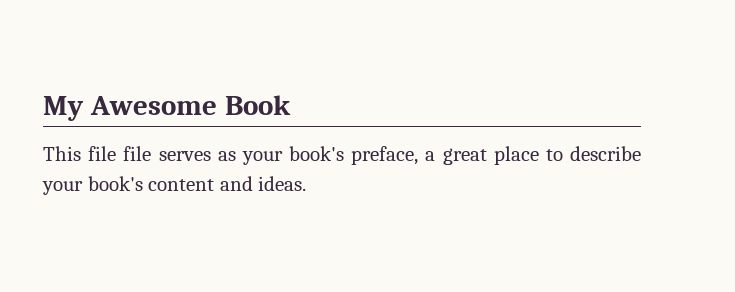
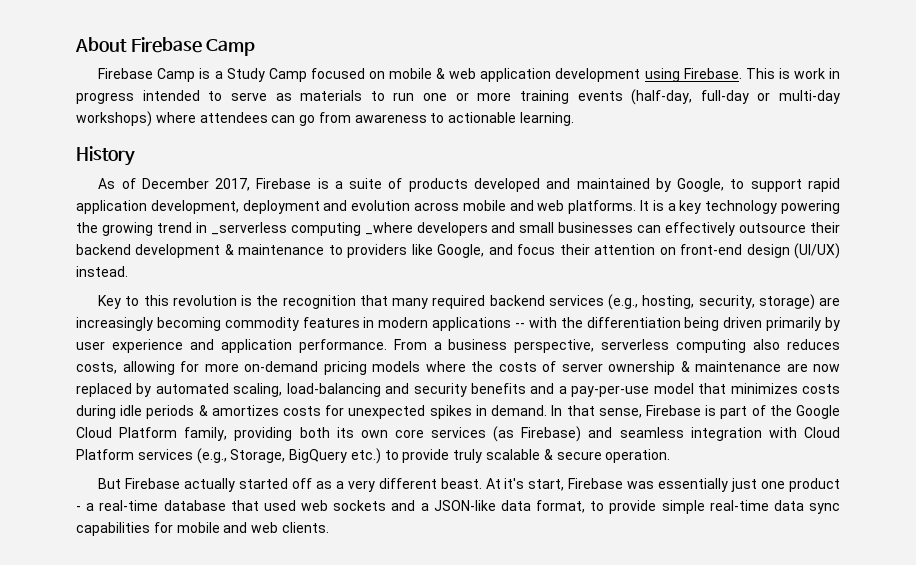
[43,95,291,121] [43,146,642,165] [42,176,307,195] My Awesome Book // This file file serves as your book's preface, a great place to describe your book's content and ideas. -> [75,37,256,56] [98,68,841,82] [76,89,840,105] [76,111,575,127] [76,146,135,166] [98,178,841,192] [76,200,840,214] [76,222,841,236] [76,243,840,259] [76,266,128,277] [98,294,840,310] [76,317,840,331] [76,339,840,353] [76,361,840,375] [76,383,841,397] [76,405,841,419] [76,426,840,442] [76,448,671,464] [98,478,841,492] [76,500,840,514] [76,522,329,536] About Firebase Camp // Firebase Camp is a Study Camp focused on mobile & web application development using Firebase. This is work in progress intended to serve as materials to run one or more training events (half-day, full-day or multi-day workshops) where attendees can go from awareness to actionable learning. // History // As of December 2017, Firebase is a suite of products developed and maintained by Google, to support rapid application development, deployment and evolution across mobile and web platforms. It is a key technology powering the growing trend in _serverless computing _where developers and small businesses can effectively outsource their backend development & maintenance to providers like Google, and focus their attention on front-end design (UI/UX) instead. // Key to this revolution is the recognition that many required backend services (e.g., hosting, security, storage) are increasingly becoming commodity features in modern applications -- with the differentiation being driven primarily by user experience and application performance. From a business perspective, serverless computing also reduces costs, allowing for more on-demand pricing models where the costs of server ownership & maintenance are now replaced by automated scaling, load-balancing and security benefits and a pay-per-use model that minimizes costs during idle periods & amortizes costs for unexpected spikes in demand. In that sense, Firebase is part of the Google Cloud Platform family, providing both its own core services (as Firebase) and seamless integration with Cloud Platform services (e.g., Storage, BigQuery etc.) to provide truly scalable & secure operation. // But Firebase actually started off as a very different beast. At it's start, Firebase was essentially just one product - a real-time database that used web sockets and a JSON-like data format, to provide simple real-time data sync capabilities for mobile and web clients.

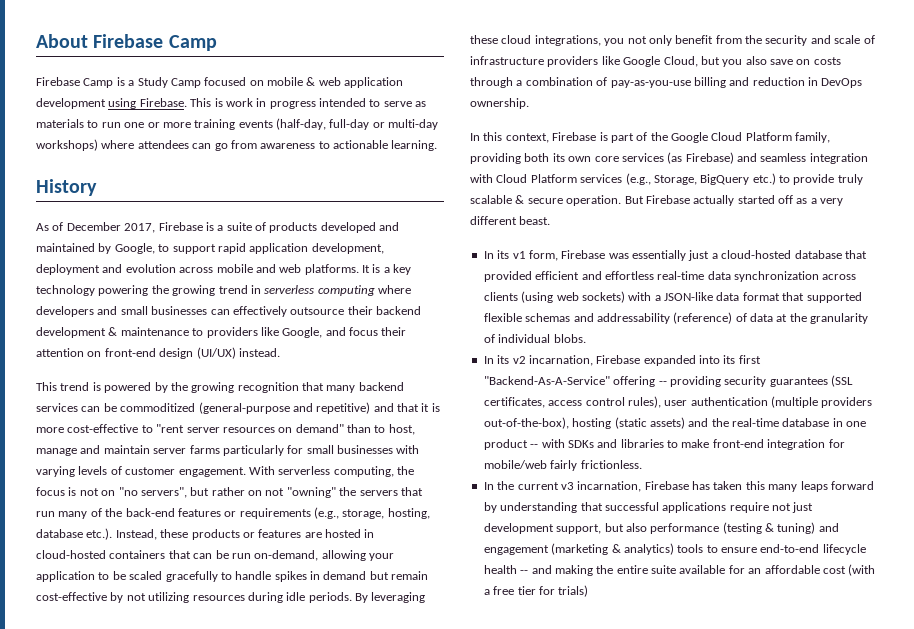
[210,222,413,236] _serverless computing _where -> [264,285,411,296] serverless computing where
[98,295,279,309] Key to this revolution is the -> [36,382,235,393] This trend is powered by the growing
[432,295,486,309] required -> (356, 389) none
[608,294,840,310] [76,317,840,331] [76,339,840,353] [76,361,840,375] [76,383,841,397] [76,405,642,419] (e.g., hosting, security, storage) are increasingly becoming commodity features in modern applications -- with the differentiation being driven primarily by user experience and application performance. From a business perspective, serverless computing also reduces costs, allowing for more on-demand pricing models where the costs of server ownership & maintenance are now replaced by automated scaling, load-balancing and security benefits and a pay-per-use model that minimizes costs during idle periods & amortizes costs for unexpected spikes in demand. In that sense, -> [81,402,440,414] [36,424,415,435] [36,445,420,456] [36,466,414,477] [36,487,423,498] [36,507,430,519] [36,528,375,540] [36,550,394,561] [36,571,429,582] [36,592,426,603] [470,35,875,46] [470,56,841,67] [470,77,863,88] [470,98,529,109] [470,132,549,143] can be commoditized (general-purpose and repetitive) and that it is more cost-effective to "rent server resources on demand" than to host, manage and maintain server farms particularly for small businesses with varying levels of customer engagement. With serverless computing, the focus is not on "no servers", but rather on not "owning" the servers that run many of the back-end features or requirements (e.g., storage, hosting, database etc.). Instead, these products or features are hosted in cloud-hosted containers that can be run on-demand, allowing your application to be scaled gracefully to handle spikes in demand but remain cost-effective by not utilizing resources during idle periods. By leveraging these cloud integrations, you not only benefit from the security and scale of infrastructure providers like Google Cloud, but you also save on costs through a combination of pay-as-you-use billing and reduction in DevOps ownership. // In this context,
(671, 456) // -> (622, 200) none
[485,478,841,492] [76,500,840,514] [76,522,329,536] At it's start, Firebase was essentially just one product - a real-time database that used web sockets and a JSON-like data format, to provide simple real-time data sync capabilities for mobile and web clients. -> [483,250,867,261] [483,271,857,282] [483,291,862,303] [483,312,869,324] [483,334,586,343] [483,355,761,366] [483,375,853,387] [483,396,873,408] [483,417,867,429] [483,439,845,450] [483,460,642,471] [483,481,874,492] [483,502,814,513] [483,522,839,534] [483,543,866,555] [483,564,876,576] [483,585,589,597] // In its v1 form, Firebase was essentially just a cloud-hosted database that provided efficient and effortless real-time data synchronization across clients (using web sockets) with a JSON-like data format that supported flexible schemas and addressability (reference) of data at the granularity of individual blobs. // In its v2 incarnation, Firebase expanded into its first "Backend-As-A-Service" offering -- providing security guarantees (SSL certificates, access control rules), user authentication (multiple providers out-of-the-box), hosting (static assets) and the real-time database in one product -- with SDKs and libraries to make front-end integration for mobile/web fairly frictionless. // In the current v3 incarnation, Firebase has taken this many leaps forward by understanding that successful applications require not just development support, but also performance (testing & tuning) and engagement (marketing & analytics) tools to ensure end-to-end lifecycle health -- and making the entire suite available for an affordable cost (with a free tier for trials)

